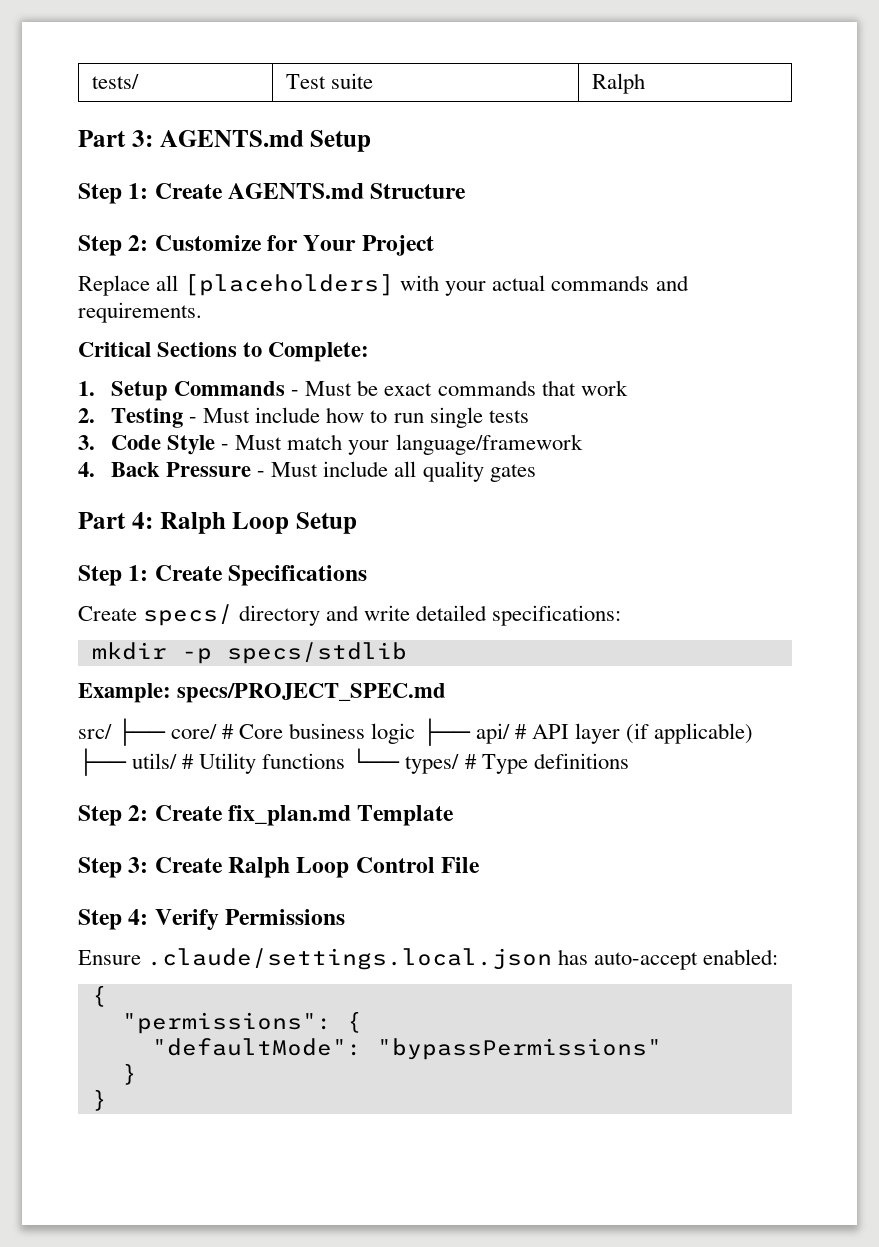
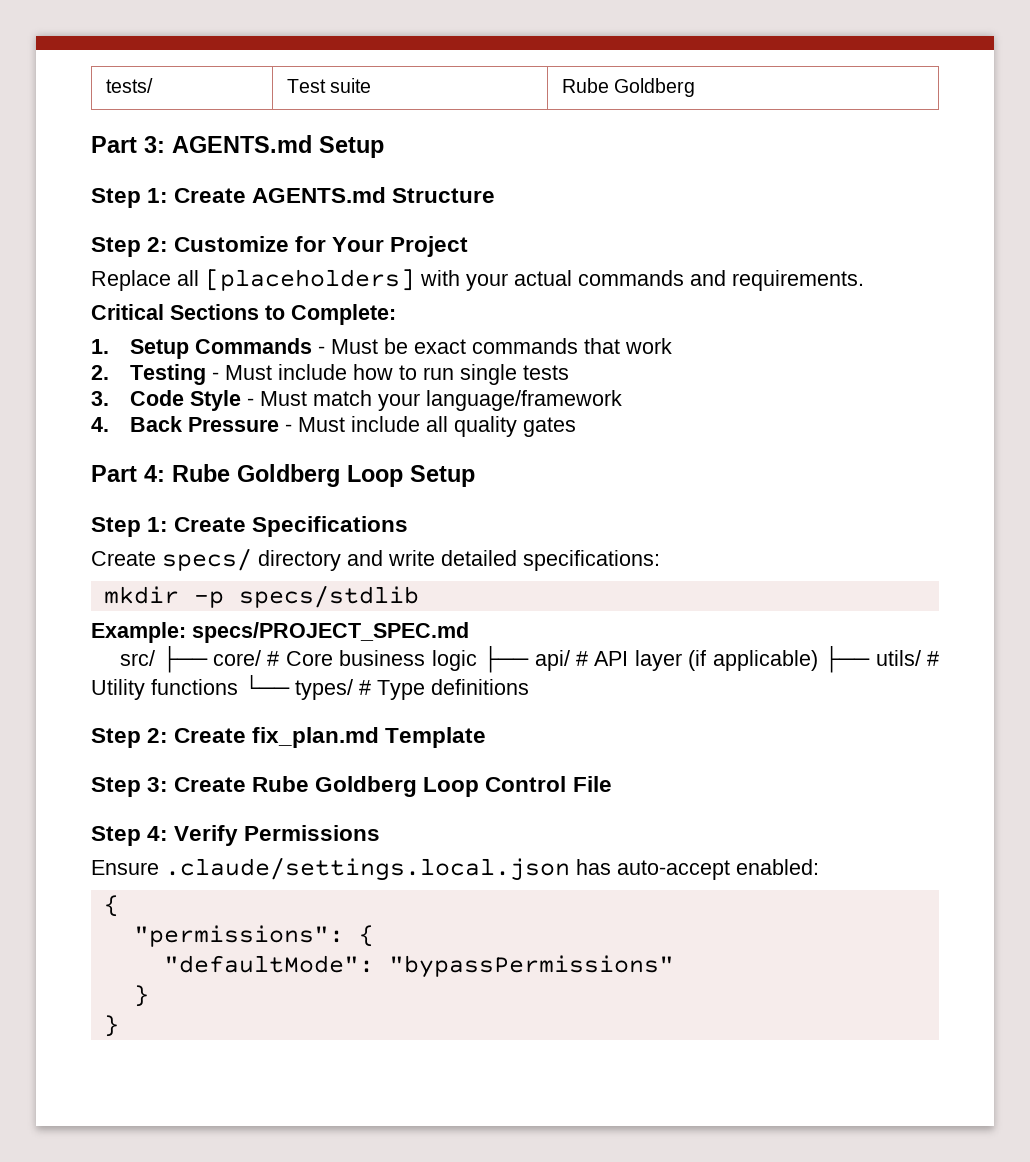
[591,73,645,94] Ralph -> [562,78,696,97] Rube Goldberg
[159,512,226,534] Ralph -> [172,464,340,487] Rube Goldberg
[228,857,291,878] Ralph -> [252,776,418,797] Rube Goldberg

